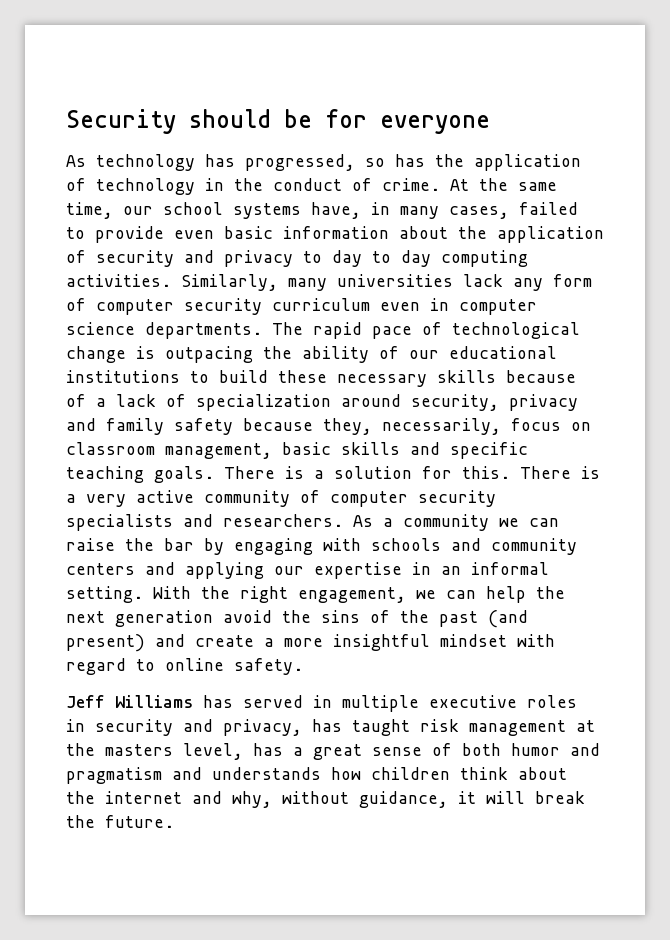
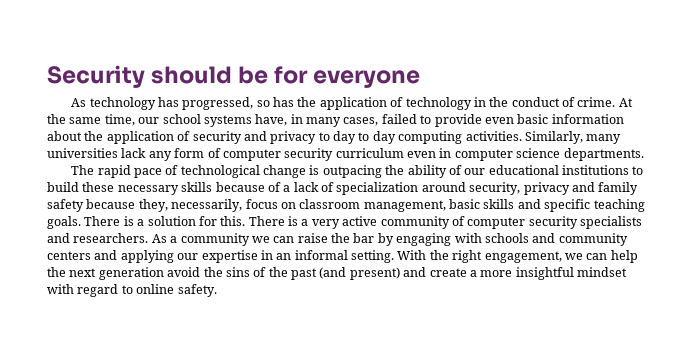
(262, 330) none -> (644, 154) //
[66,695,577,712] [66,719,595,736] [66,743,600,760] [66,767,567,784] [66,791,585,808] [66,815,174,828] // Jeff Williams has served in multiple executive roles in security and privacy, has taught risk management at the masters level, has a great sense of both humor and pragmatism and understands how children think about the internet and why, without guidance, it will break the future. -> (217, 290) none

